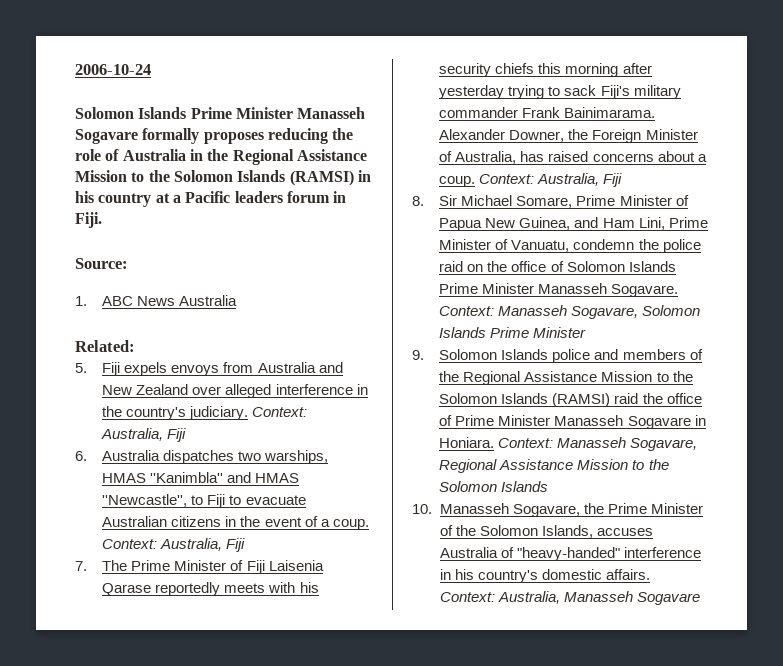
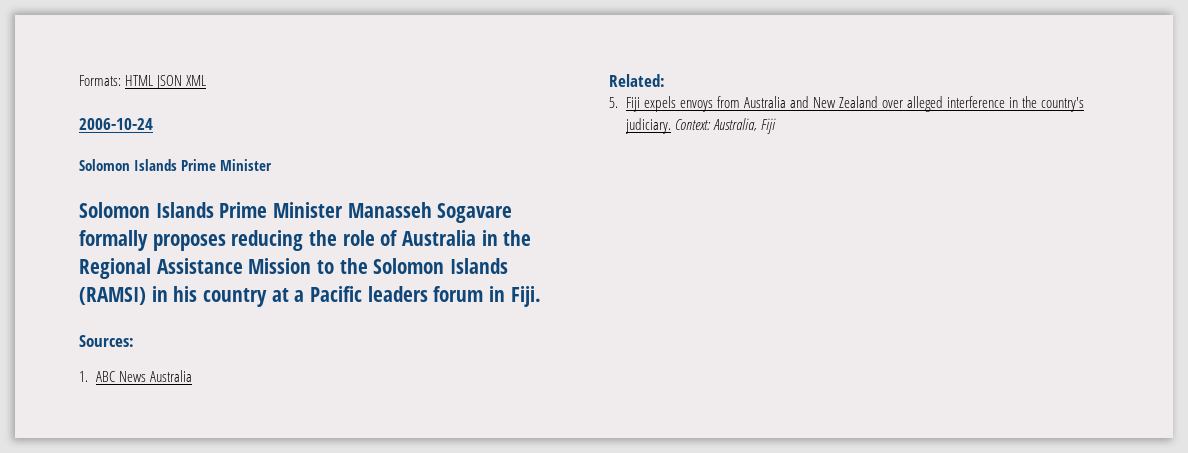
(75, 69) none -> [79,75,207,89] Formats: HTML JSON XML //
(293, 113) none -> [79,202,344,218] // Solomon Islands Prime Minister
[75,258,128,269] Source: -> [79,335,134,347] Sources:
[75,450,329,464] [102,472,300,483] [102,494,306,508] [102,516,369,530] [102,538,246,552] [75,560,324,574] [102,582,319,596] [439,63,652,77] [439,85,681,99] [439,107,656,118] [439,129,698,143] [439,151,707,164] [439,173,623,187] [412,195,689,208] [439,217,708,231] [439,239,701,253] [439,261,676,272] [439,283,679,297] [439,305,701,319] [439,327,587,338] [412,349,703,363] [439,371,693,385] [439,393,702,407] [439,415,706,429] [439,437,698,451] [439,459,669,473] [439,481,549,492] [412,503,703,517] [439,525,653,538] [439,547,701,561] [439,569,650,583] [439,591,700,605] // 6. Australia dispatches two warships, HMAS ''Kanimbla'' and HMAS ''Newcastle'', to Fiji to evacuate Australian citizens in the event of a coup. Context: Australia, Fiji // 7. The Prime Minister of Fiji Laisenia Qarase reportedly meets with his security chiefs this morning after yesterday trying to sack Fiji's military commander Frank Bainimarama. Alexander Downer, the Foreign Minister of Australia, has raised concerns about a coup. Context: Australia, Fiji // 8. Sir Michael Somare, Prime Minister of Papua New Guinea, and Ham Lini, Prime Minister of Vanuatu, condemn the police raid on the office of Solomon Islands Prime Minister Manasseh Sogavare. Context: Manasseh Sogavare, Solomon Islands Prime Minister // 9. Solomon Islands police and members of the Regional Assistance Mission to the Solomon Islands (RAMSI) raid the office of Prime Minister Manasseh Sogavare in Honiara. Context: Manasseh Sogavare, Regional Assistance Mission to the Solomon Islands // 10. Manasseh Sogavare, the Prime Minister of the Solomon Islands, accuses Australia of "heavy-handed" interference in his country's domestic affairs. Context: Australia, Manasseh Sogavare -> (776, 126) none

